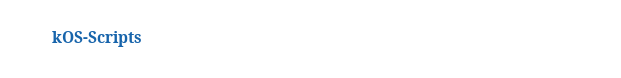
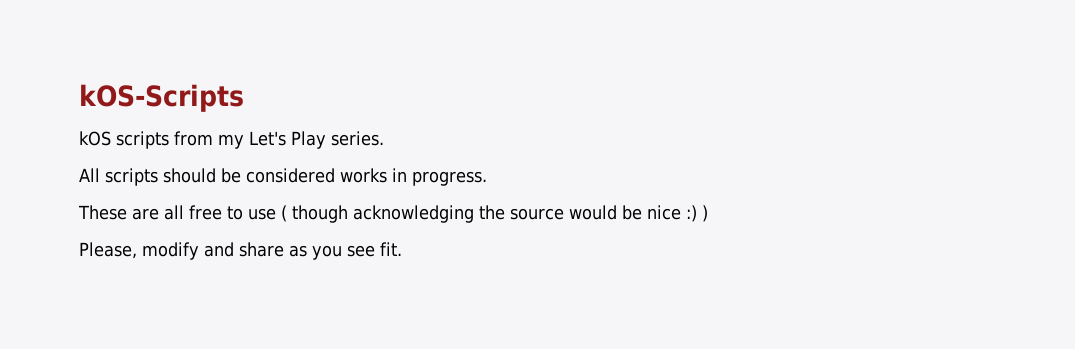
(142, 39) none -> [79,131,384,149] [79,168,487,186] [78,205,708,223] [79,242,402,260] // kOS scripts from my Let's Play series. // All scripts should be considered works in progress. // These are all free to use ( though acknowledging the source would be nice :) ) // Please, modify and share as you see fit.

